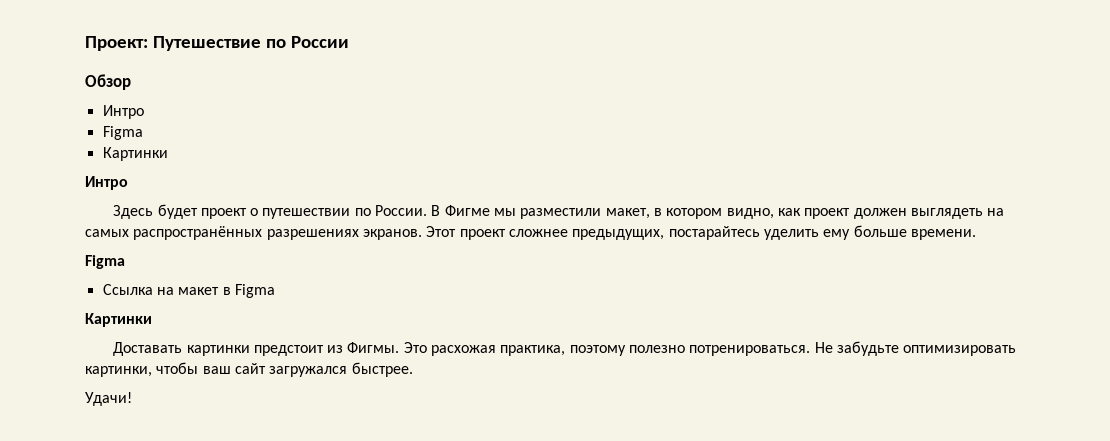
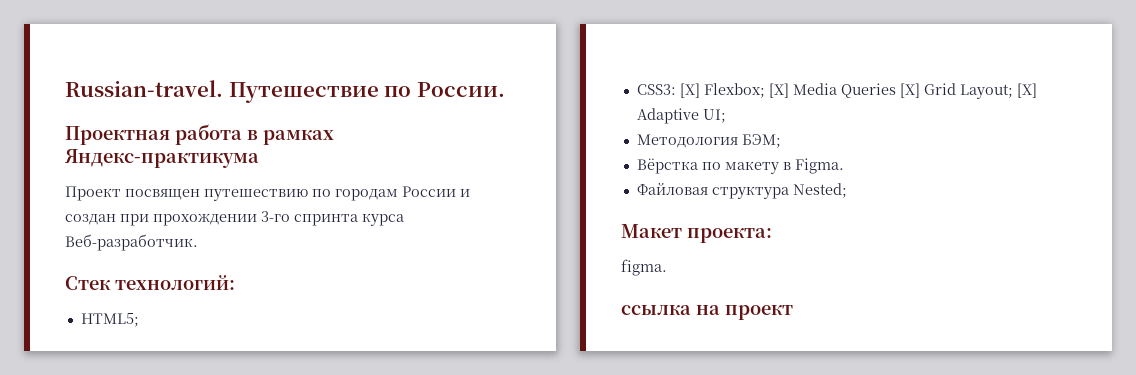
[85,36,148,51] Проект: -> [65,80,223,97] Russian-travel.
[290,36,349,48] [85,74,131,90] [102,105,144,119] [102,126,143,140] [102,147,168,161] [85,176,128,190] [113,204,1005,219] [85,225,976,240] [85,255,125,269] [102,284,275,298] [85,313,152,327] [113,341,1017,356] [85,362,413,377] [85,392,132,406] России // Обзор // Интро // Figma // Картинки // Интро // Здесь будет проект о путешествии по России. В Фигме мы разместили макет, в котором видно, как проект должен выглядеть на самых распространённых разрешениях экранов. Этот проект сложнее предыдущих, постарайтесь уделить ему больше времени. // Figma // Ссылка на макет в Figma // Картинки // Доставать картинки предстоит из Фигмы. Это расхожая практика, поэтому полезно потренироваться. Не забудьте оптимизировать картинки, чтобы ваш сайт загружался быстрее. // Удачи! -> [416,82,505,97] [65,124,334,145] [65,149,259,168] [65,186,470,201] [65,211,404,226] [65,234,198,251] [65,275,235,290] [80,313,139,327] [636,83,1037,99] [636,108,726,124] [636,134,781,148] [636,158,844,174] [636,183,847,199] [621,224,772,243] [621,259,667,276] [621,305,793,320] России. // Проектная работа в рамках Яндекс-практикума // Проект посвящен путешествию по городам России и создан при прохождении 3-го спринта курса Веб-разработчик. // Стек технологий: // HTML5; // CSS3: [X] Flexbox; [X] Media Queries [X] Grid Layout; [X] Adaptive UI; // Методология БЭМ; // Вёрстка по макету в Figma. // Файловая структура Nested; // Макет проекта: // figma. // ссылка на проект

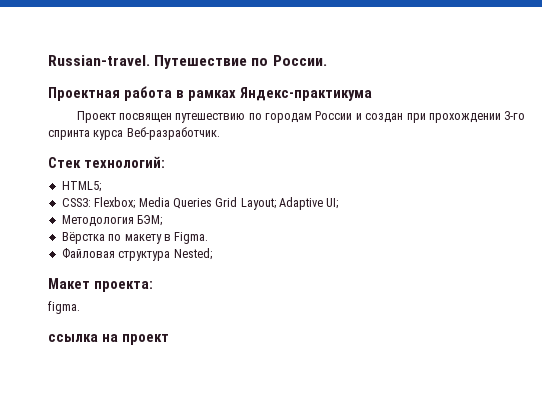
[679,83,789,98] [X] Flexbox; [X] -> [94,197,136,209] Flexbox;
[899,83,920,98] [X] -> (212, 203) none
[1016,83,1037,98] [X] -> (276, 204) none

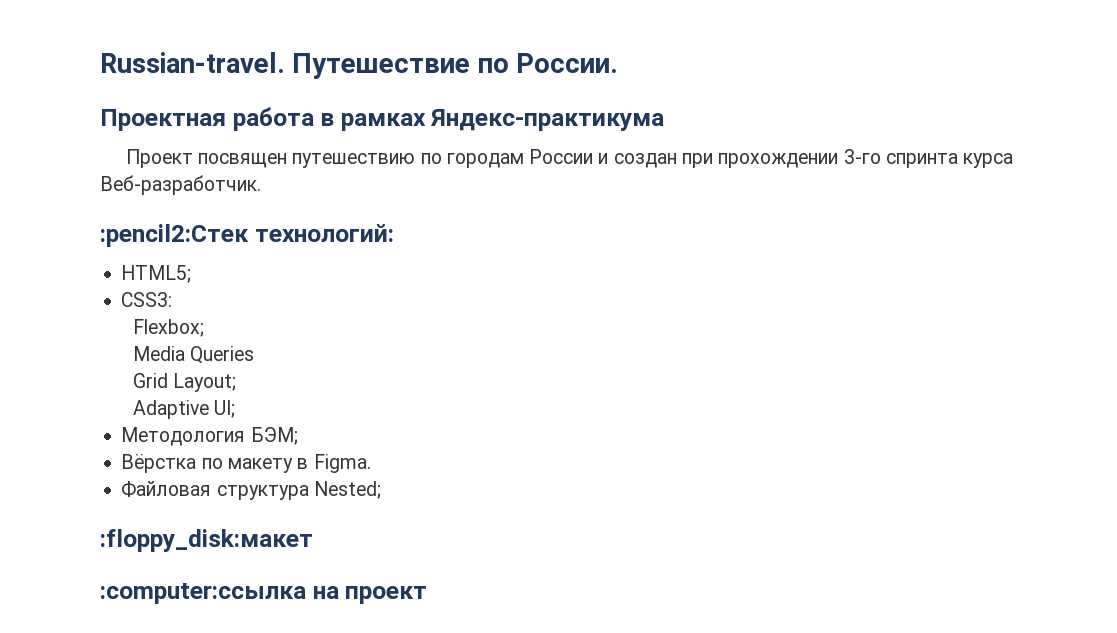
[48,157,81,168] Стек -> [100,224,249,247] :pencil2:Стек
(91, 202) none -> (173, 299) //
(136, 203) none -> (204, 328) //
(212, 203) none -> (255, 355) //
(276, 204) none -> (237, 382) //
[48,278,153,292] [48,301,80,314] [48,334,98,342] Макет проекта: // figma. // ссылка -> [100,529,313,552] [100,583,306,604] :floppy_disk:макет // :computer:ссылка

